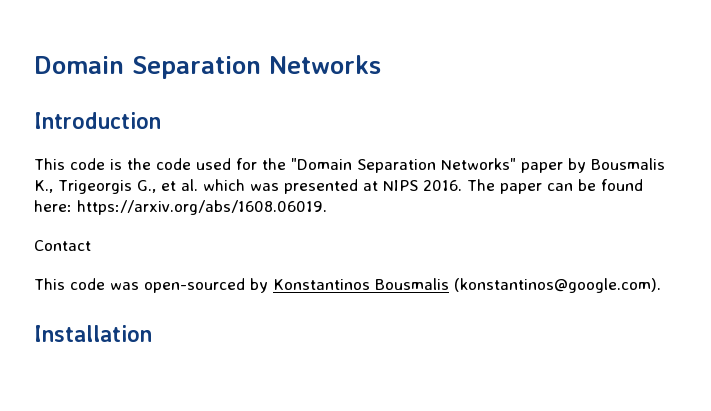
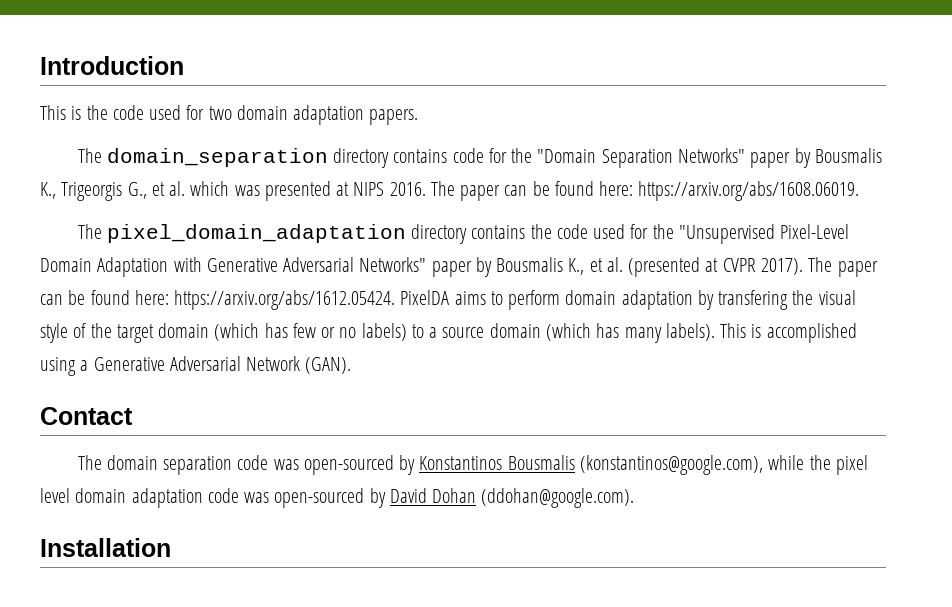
[34,55,381,79] Domain Separation Networks // -> (40, 65) none
[70,158,105,170] code -> (66, 112) none
(257, 164) none -> [208,105,419,125] [77,148,507,168] two domain adaptation papers. // The domain_separation directory contains code for
[34,240,91,251] [34,278,65,290] Contact // This -> [77,224,850,244] [40,257,878,277] [40,290,856,310] [40,323,857,343] [40,356,352,376] [40,407,133,425] [77,455,233,475] The pixel_domain_adaptation directory contains the code used for the "Unsupervised Pixel-Level Domain Adaptation with Generative Adversarial Networks" paper by Bousmalis K., et al. (presented at CVPR 2017). The paper can be found here: https://arxiv.org/abs/1612.05424. PixelDA aims to perform domain adaptation by transfering the visual style of the target domain (which has few or no labels) to a source domain (which has many labels). This is accomplished using a Generative Adversarial Network (GAN). // Contact // The domain separation
[454,278,661,293] (konstantinos@google.com). -> [580,455,868,475] [40,488,635,508] (konstantinos@google.com), while the pixel level domain adaptation code was open-sourced by David Dohan (ddohan@google.com).

